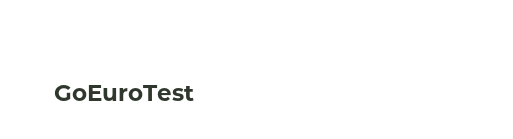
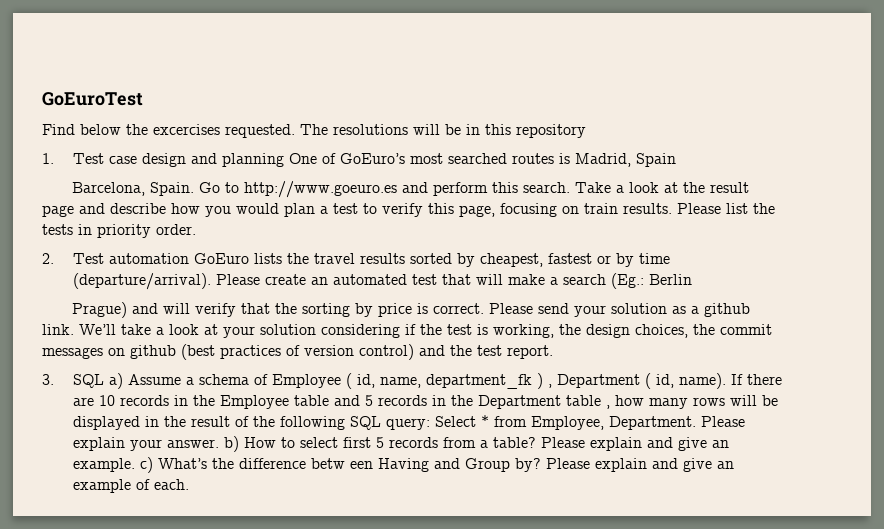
(194, 93) none -> [42,124,586,138] [42,153,676,167] [72,181,750,198] [42,203,775,217] [42,224,196,238] [42,253,670,267] [72,273,692,290] [72,302,751,318] [42,324,772,338] [42,344,553,360] [42,373,782,389] [72,395,778,409] [72,415,745,430] [72,436,729,452] [72,457,734,473] [72,479,189,493] // Find below the excercises requested. The resolutions will be in this repository // 1. Test case design and planning One of GoEuro’s most searched routes is Madrid, Spain // Barcelona, Spain. Go to http://www.goeuro.es and perform this search. Take a look at the result page and describe how you would plan a test to verify this page, focusing on train results. Please list the tests in priority order. // 2. Test automation GoEuro lists the travel results sorted by cheapest, fastest or by time (departure/arrival). Please create an automated test that will make a search (Eg.: Berlin // Prague) and will verify that the sorting by price is correct. Please send your solution as a github link. We’ll take a look at your solution considering if the test is working, the design choices, the commit messages on github (best practices of version control) and the test report. // 3. SQL a) Assume a schema of Employee ( id, name, department_fk ) , Department ( id, name). If there are 10 records in the Employee table and 5 records in the Department table , how many rows will be displayed in the result of the following SQL query: Select * from Employee, Department. Please explain your answer. b) How to select first 5 records from a table? Please explain and give an example. c) What’s the difference betw een Having and Group by? Please explain and give an example of each.

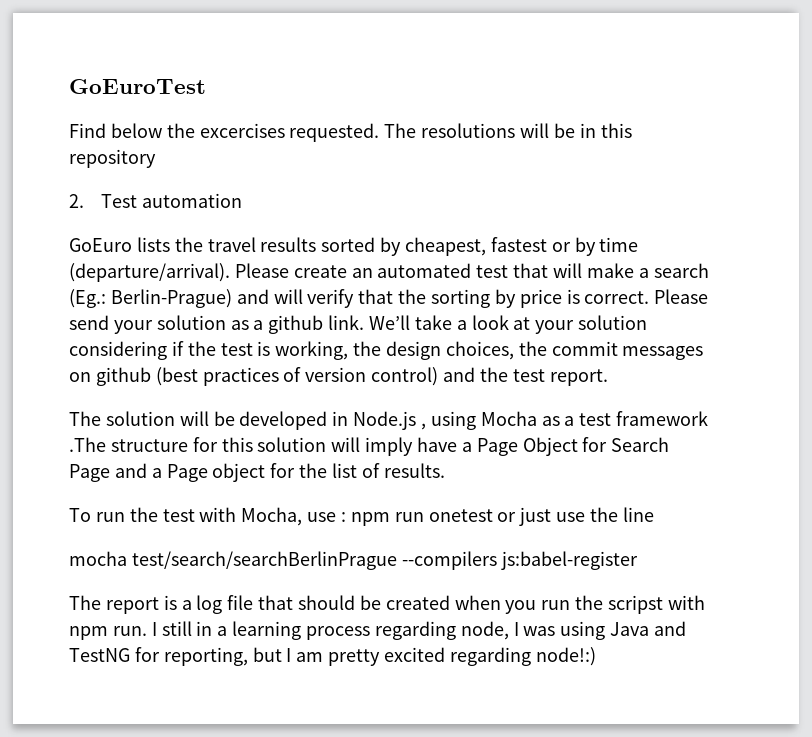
[42,153,676,167] [72,181,750,198] [42,203,775,217] [42,224,196,238] [42,253,189,264] 1. Test case design and planning One of GoEuro’s most searched routes is Madrid, Spain // Barcelona, Spain. Go to http://www.goeuro.es and perform this search. Take a look at the result page and describe how you would plan a test to verify this page, focusing on train results. Please list the tests in priority order. // 2. Test automation -> [69,193,242,208] 2. Test automation //
[648,274,692,285] [72,302,128,318] Berlin // Prague) -> [110,289,232,308] Berlin-Prague)
[42,373,782,389] [72,395,778,409] [72,415,745,430] [72,436,729,452] [72,457,734,473] [72,479,189,493] 3. SQL a) Assume a schema of Employee ( id, name, department_fk ) , Department ( id, name). If there are 10 records in the Employee table and 5 records in the Department table , how many rows will be displayed in the result of the following SQL query: Select * from Employee, Department. Please explain your answer. b) How to select first 5 records from a table? Please explain and give an example. c) What’s the difference betw een Having and Group by? Please explain and give an example of each. -> [69,411,709,430] [69,437,670,456] [69,463,445,482] [69,507,654,526] [69,551,638,570] [69,595,705,614] [69,621,687,640] [69,647,596,666] The solution will be developed in Node.js , using Mocha as a test framework .The structure for this solution will imply have a Page Object for Search Page and a Page object for the list of results. // To run the test with Mocha, use : npm run onetest or just use the line // mocha test/search/searchBerlinPrague --compilers js:babel-register // The report is a log file that should be created when you run the scripst with npm run. I still in a learning process regarding node, I was using Java and TestNG for reporting, but I am pretty excited regarding node!:)

